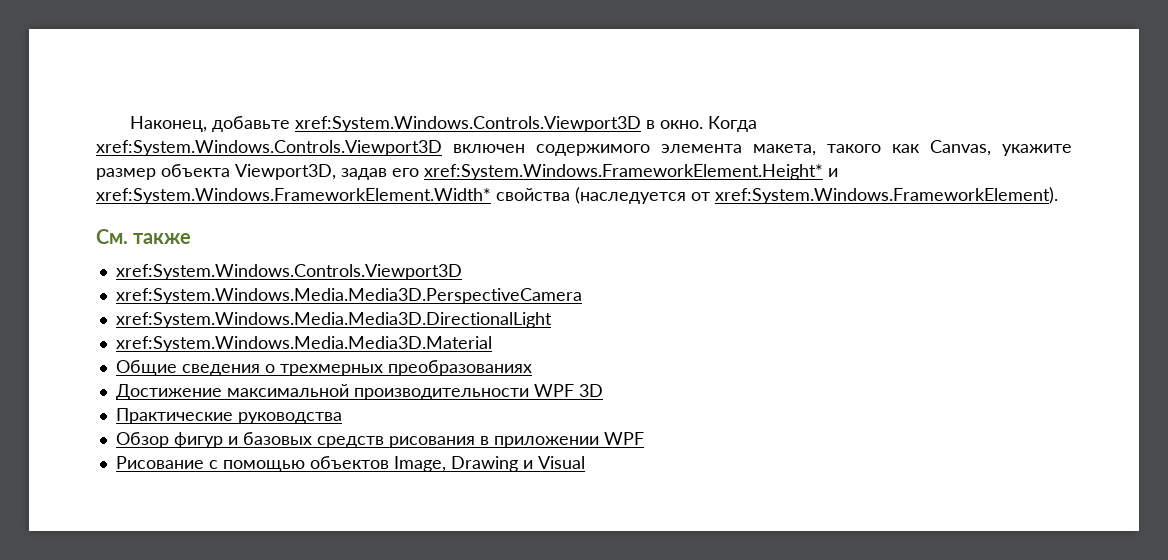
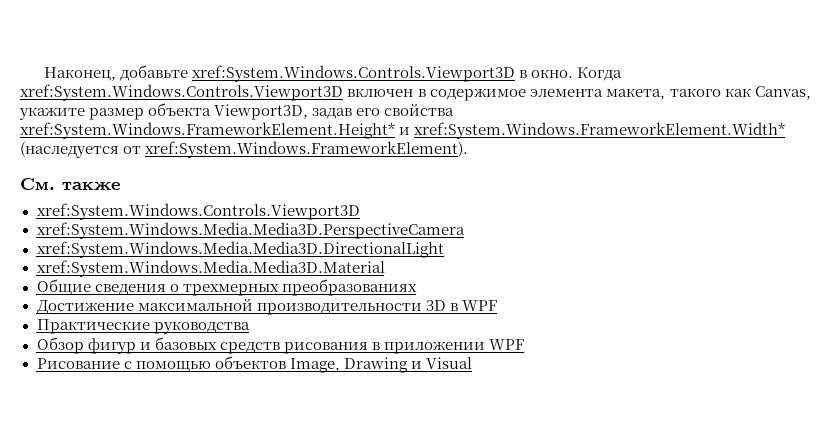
[536,144,650,156] содержимого -> [417,88,526,101] в содержимое
(419, 172) none -> [384,103,455,116] свойства
[496,188,570,201] свойства -> (786, 130) none
[533,384,603,397] WPF 3D -> [425,300,497,311] 3D в WPF

